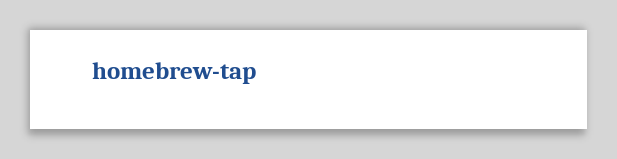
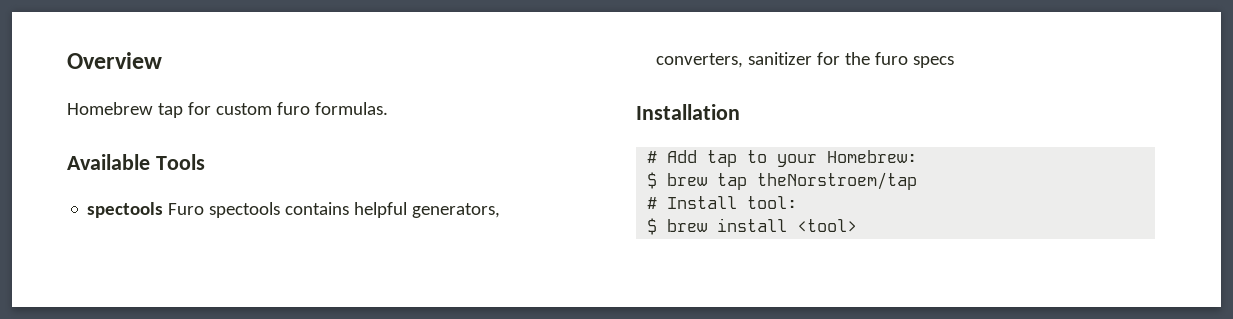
[92,62,256,84] homebrew-tap -> [67,52,162,69] [67,102,388,118] [67,154,205,170] [87,202,501,218] [656,52,955,68] [636,104,740,120] [647,150,918,167] [647,172,918,190] [647,196,798,209] [647,218,858,235] Overview // Homebrew tap for custom furo formulas. // Available Tools // spectools Furo spectools contains helpful generators, converters, sanitizer for the furo specs // Installation // # Add tap to your Homebrew: // $ brew tap theNorstroem/tap // # Install tool: // $ brew install <tool>

